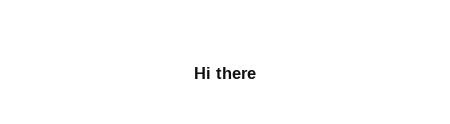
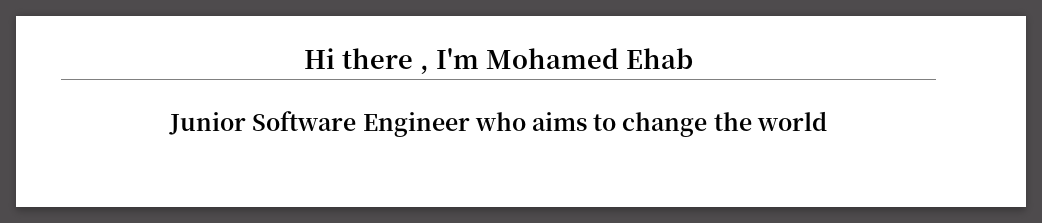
(256, 73) none -> [420,48,693,74] [169,111,827,137] , I'm Mohamed Ehab // Junior Software Engineer who aims to change the world

